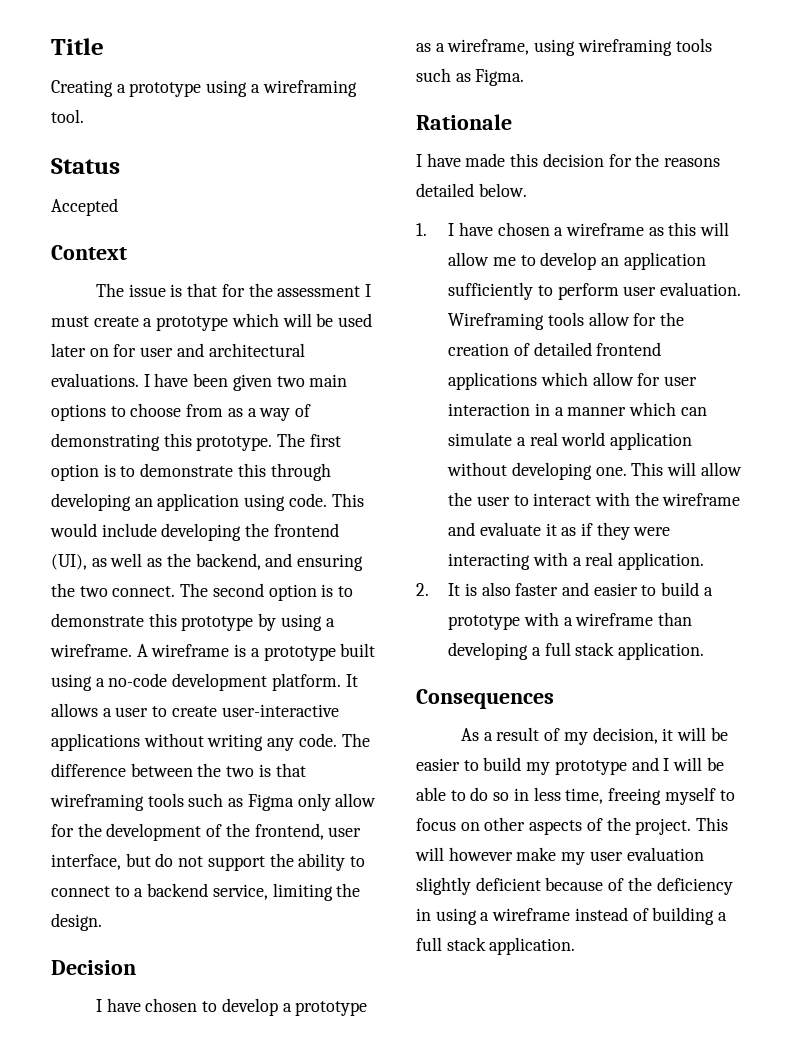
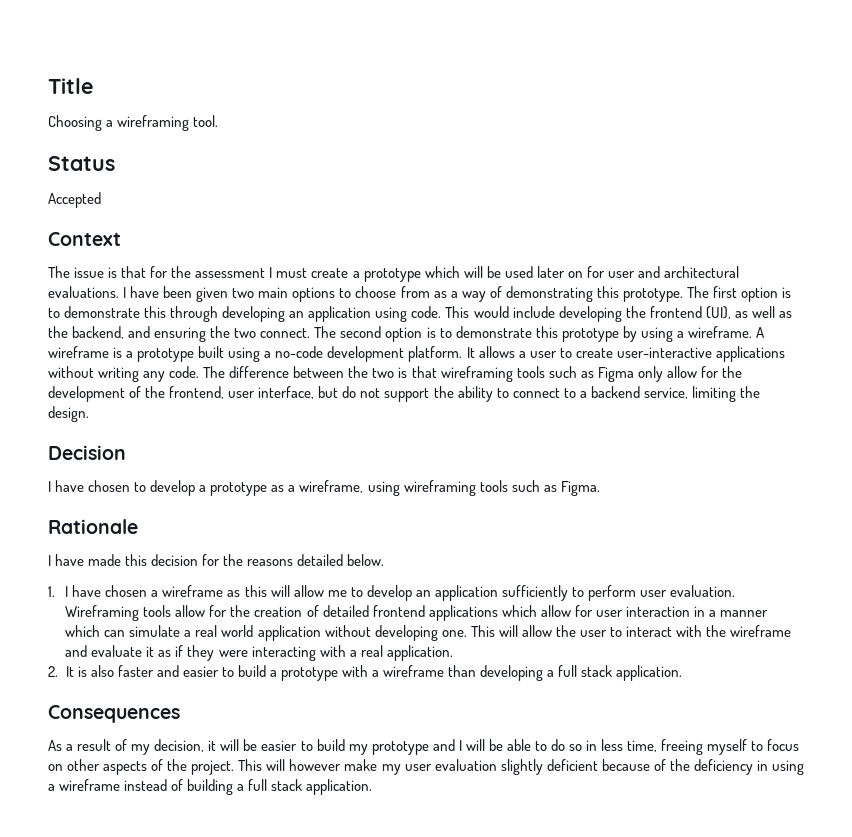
[51,80,248,97] Creating a prototype using -> [48,115,102,131] Choosing

